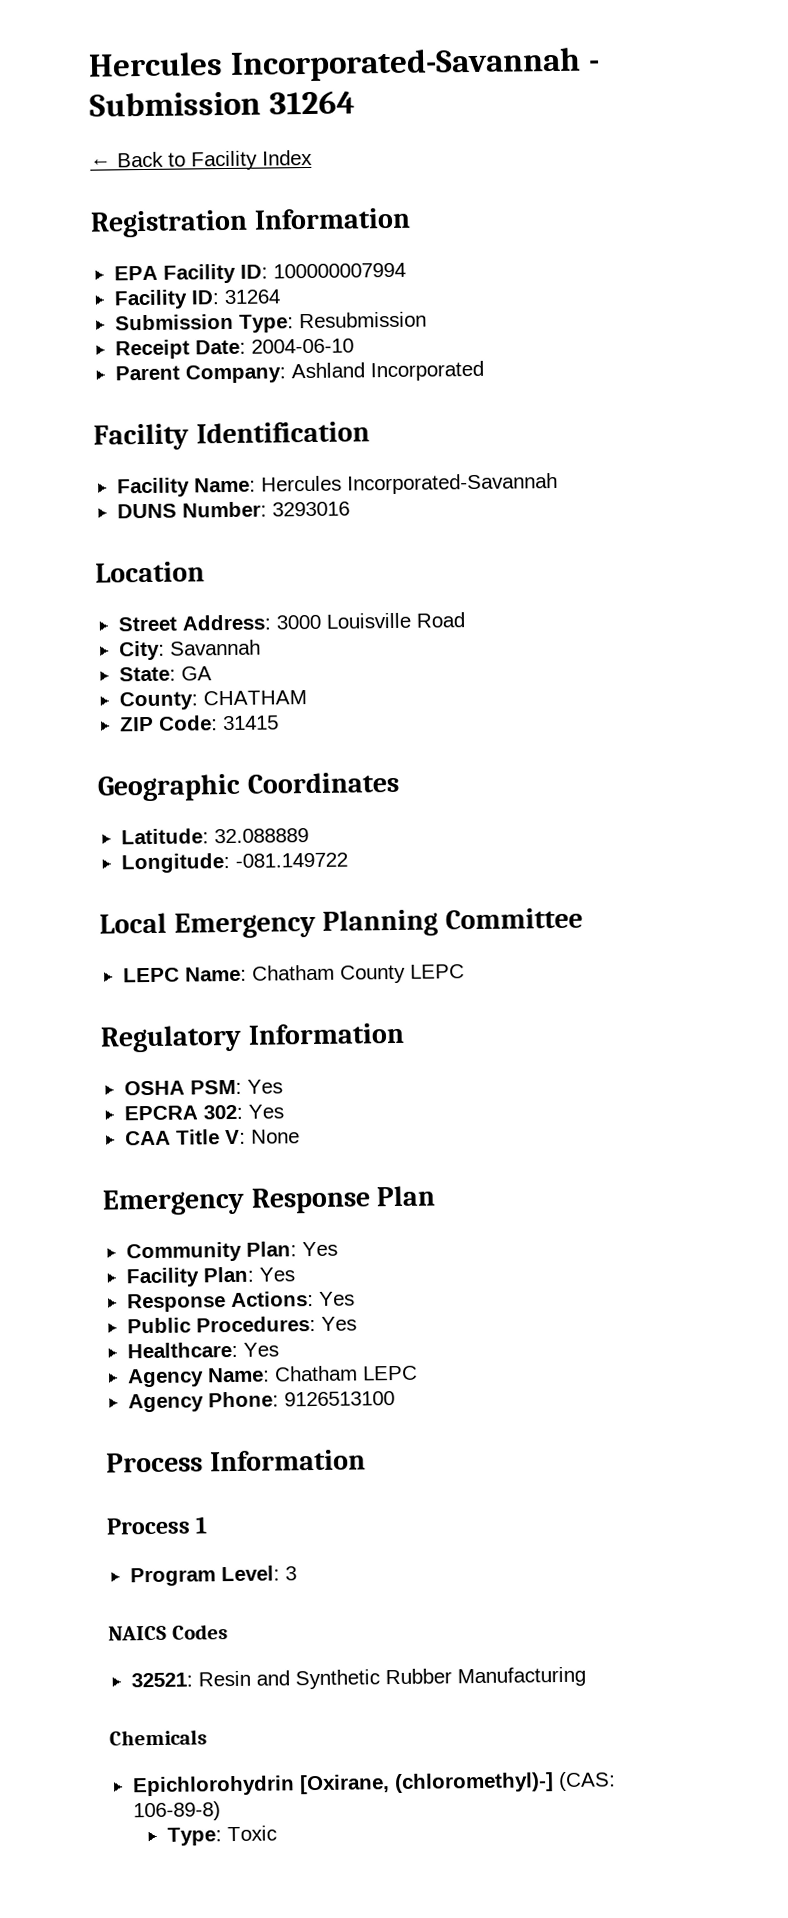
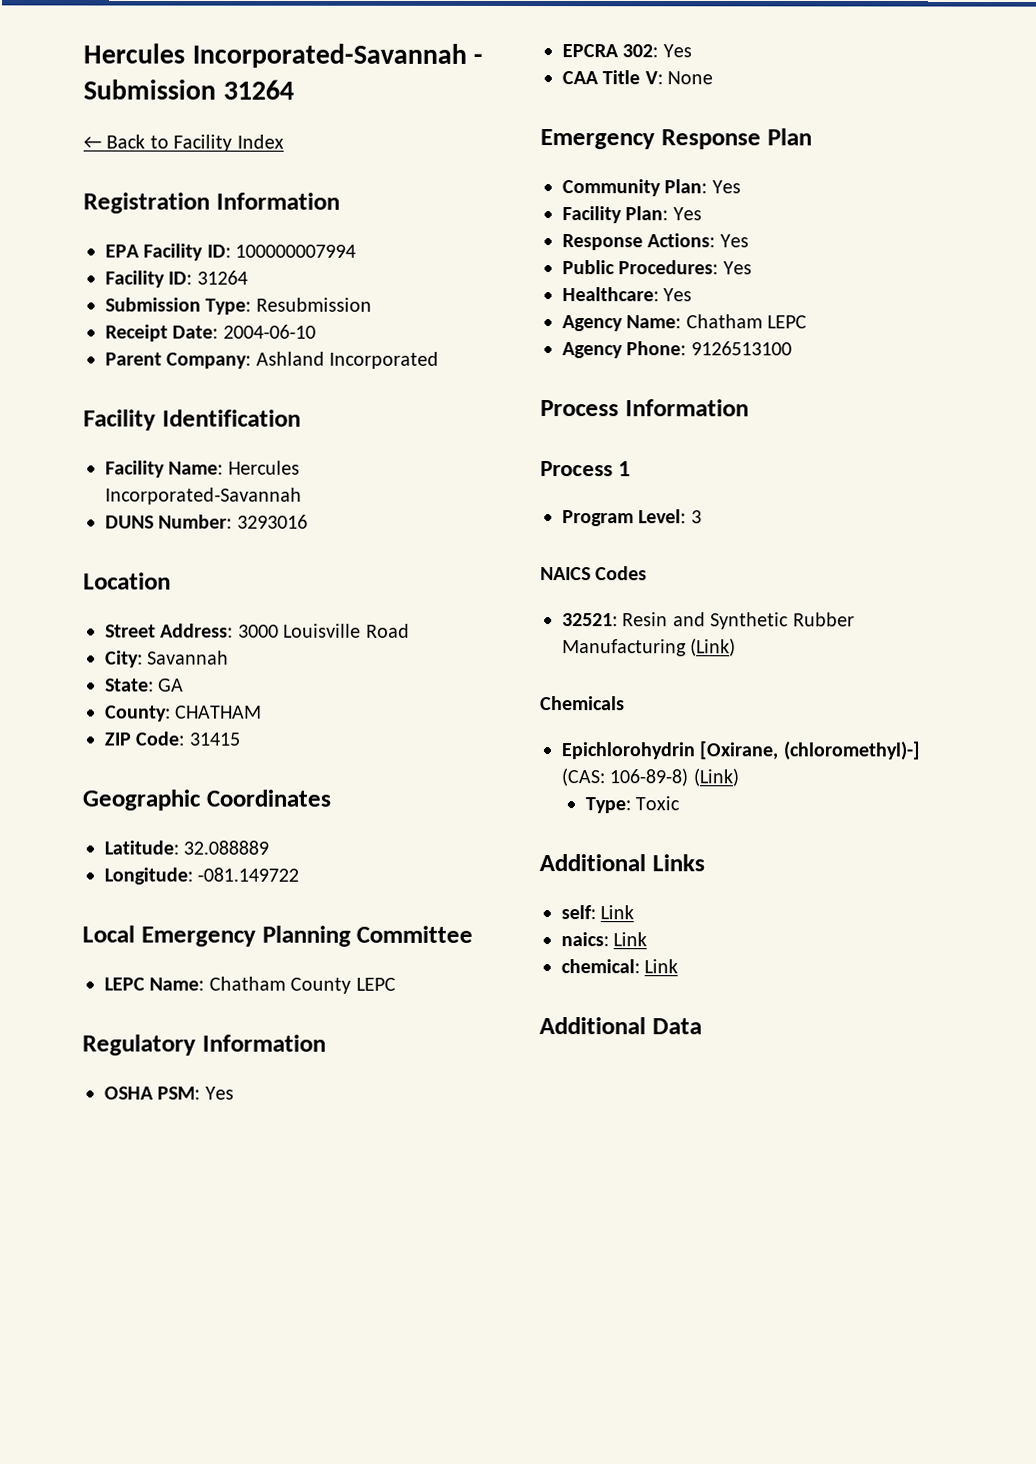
(586, 1677) none -> [690,638,737,657] (Link)
(221, 1811) none -> [692,768,739,787] (Link)
(277, 1833) none -> [539,854,705,872] [561,905,635,920] [561,932,648,947] [561,959,679,974] [539,1017,702,1035] // Additional Links // self: Link // naics: Link // chemical: Link // Additional Data

